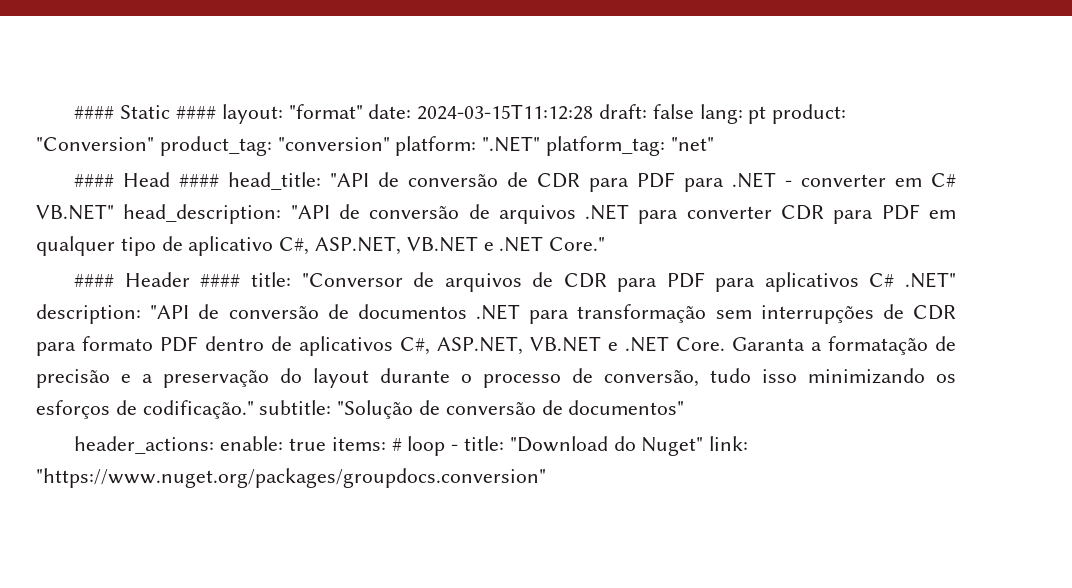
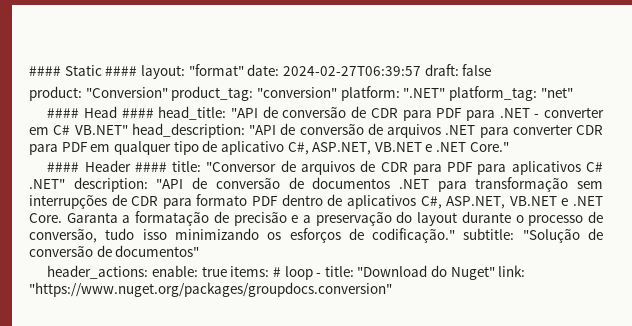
[417,104,594,120] 2024-03-15T11:12:28 -> [282,66,421,76] 2024-02-27T06:39:57
[699,104,767,124] lang: pt -> (492, 70) //

